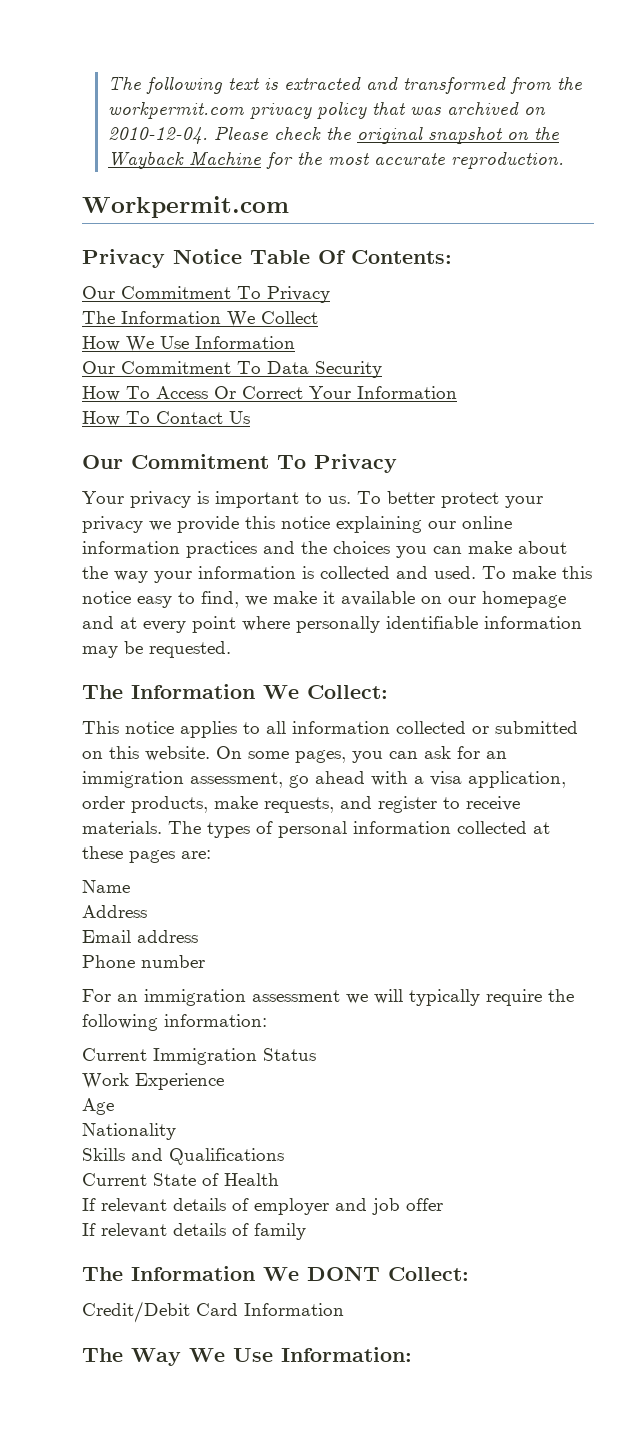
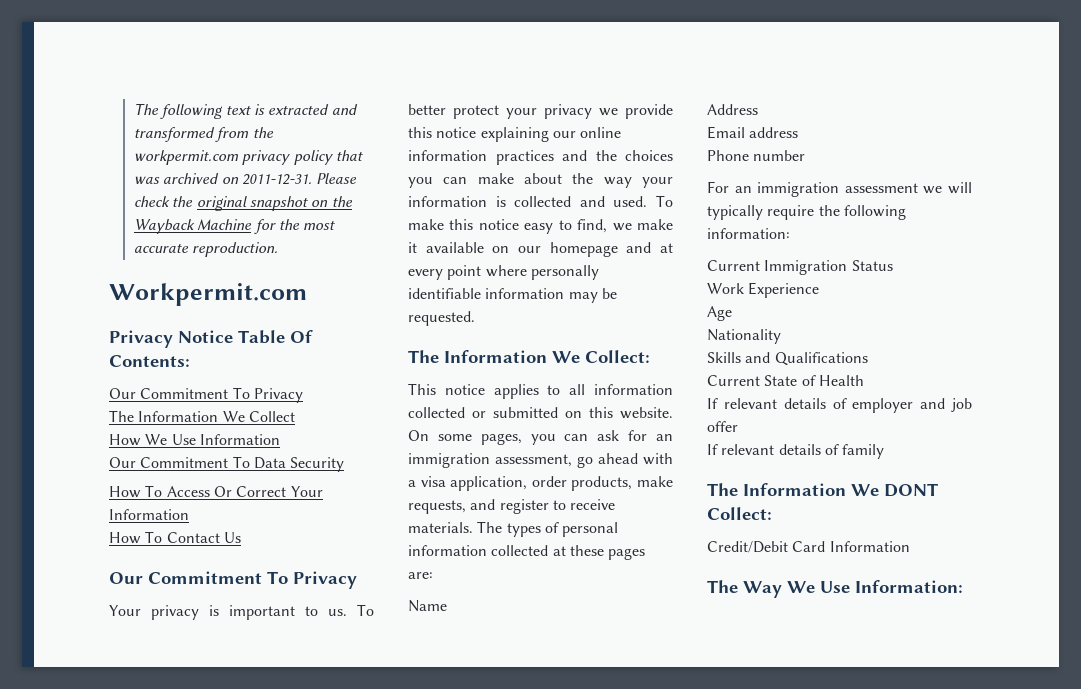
[108,127,209,144] 2010-12-04. -> [242,174,313,185] 2011-12-31.

